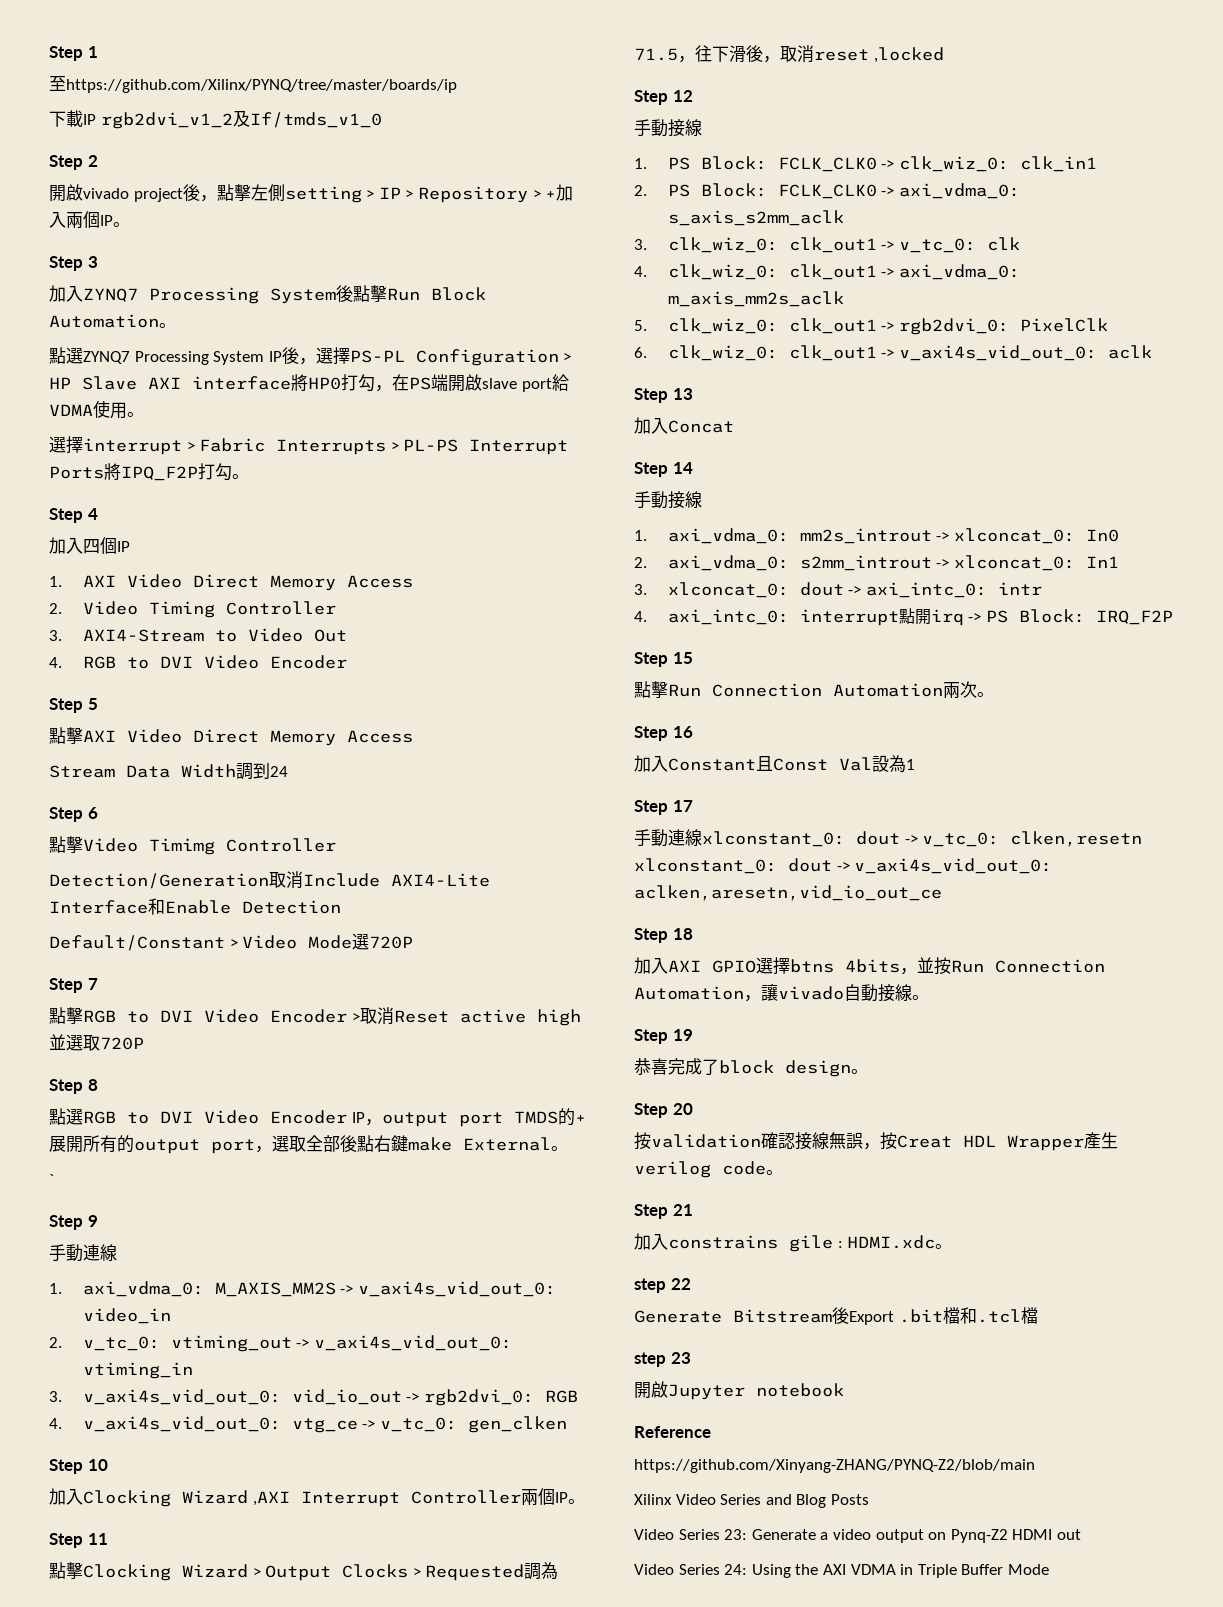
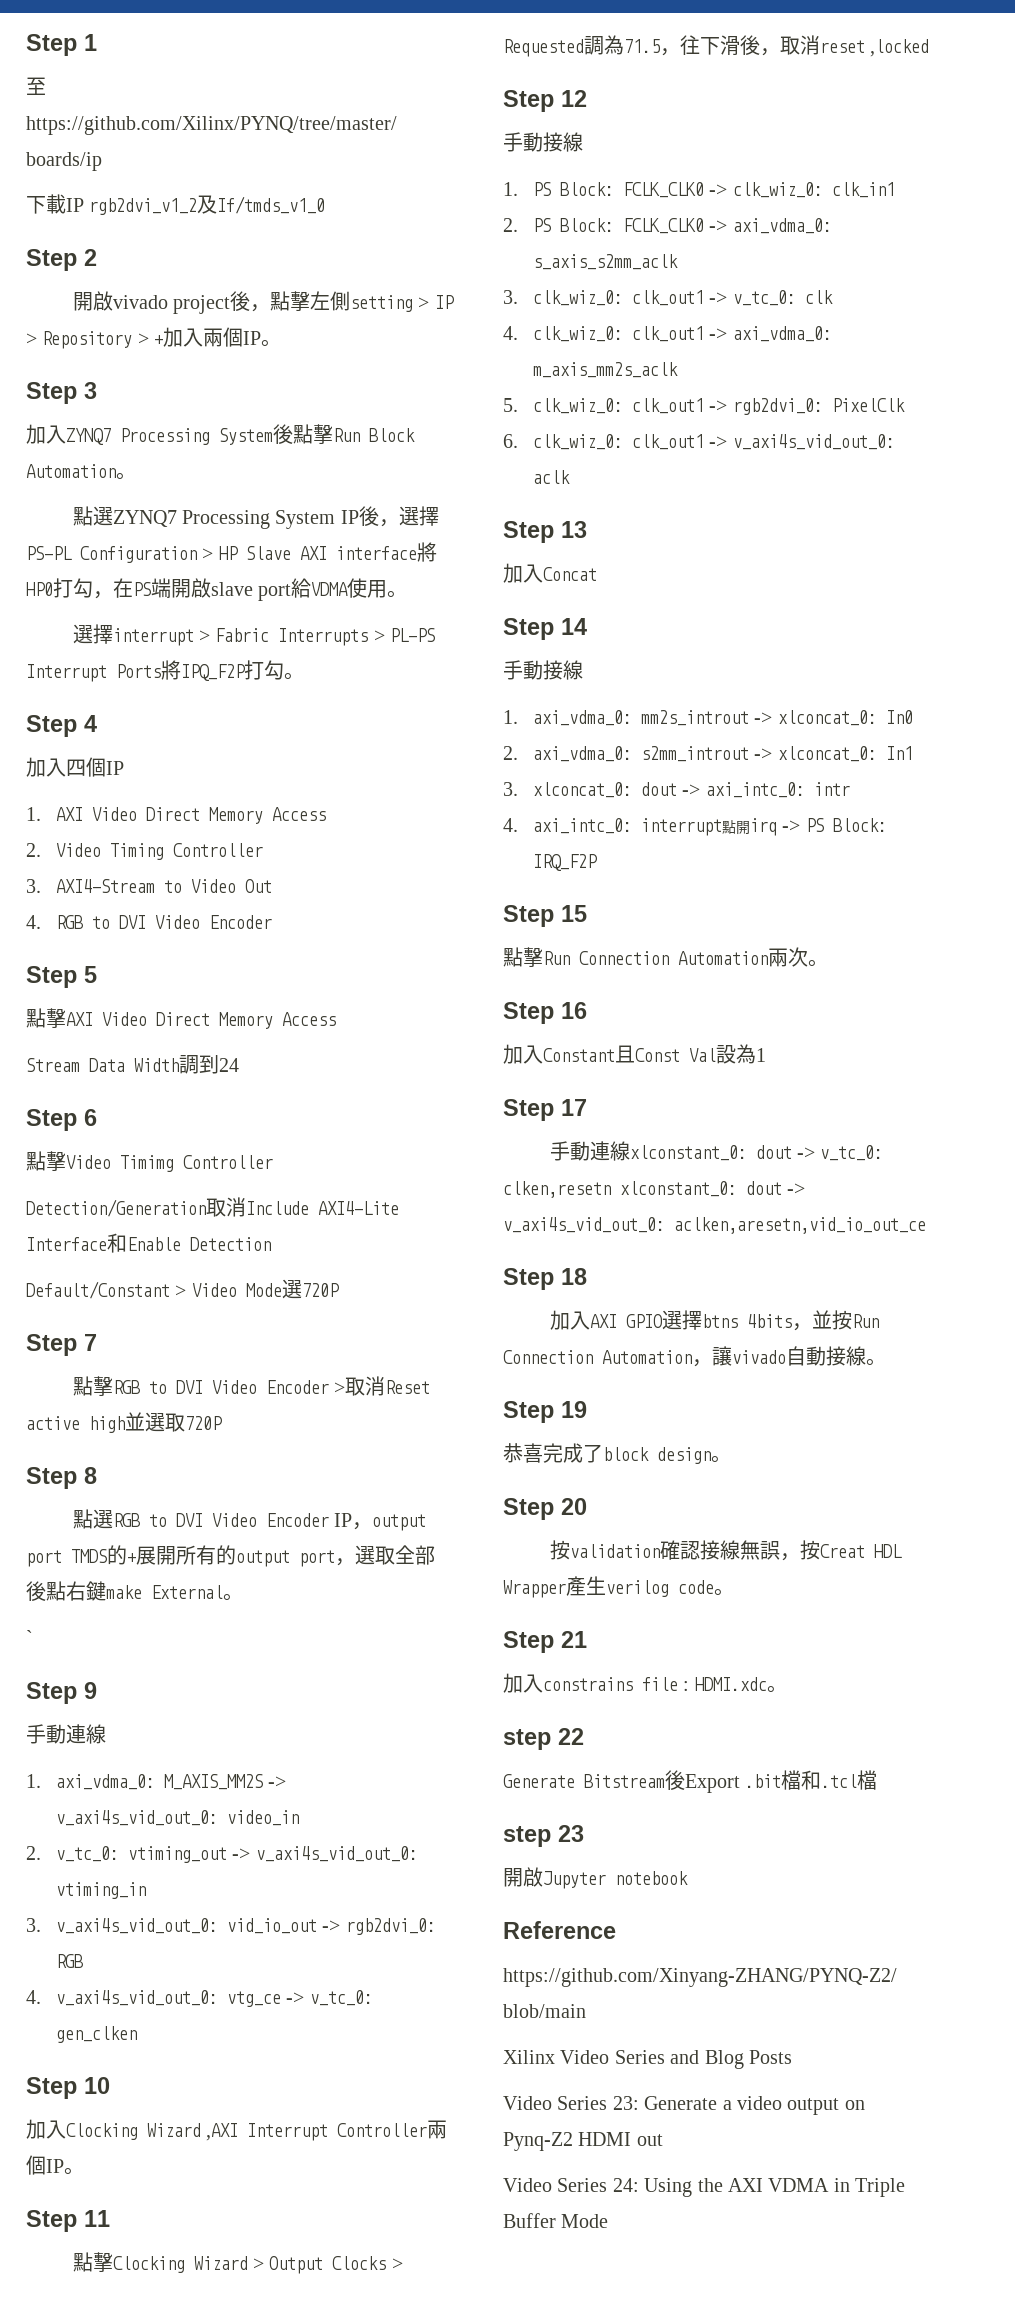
[789,1235,833,1252] gile -> [642,1677,678,1691] file

